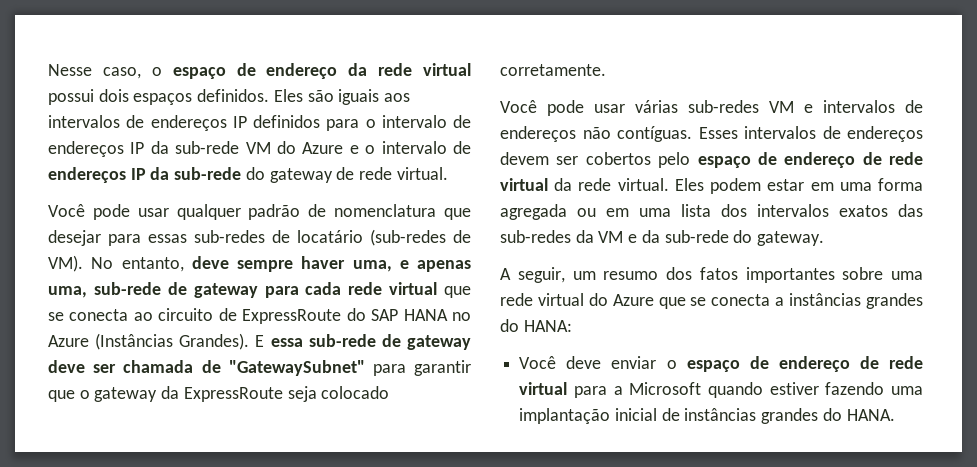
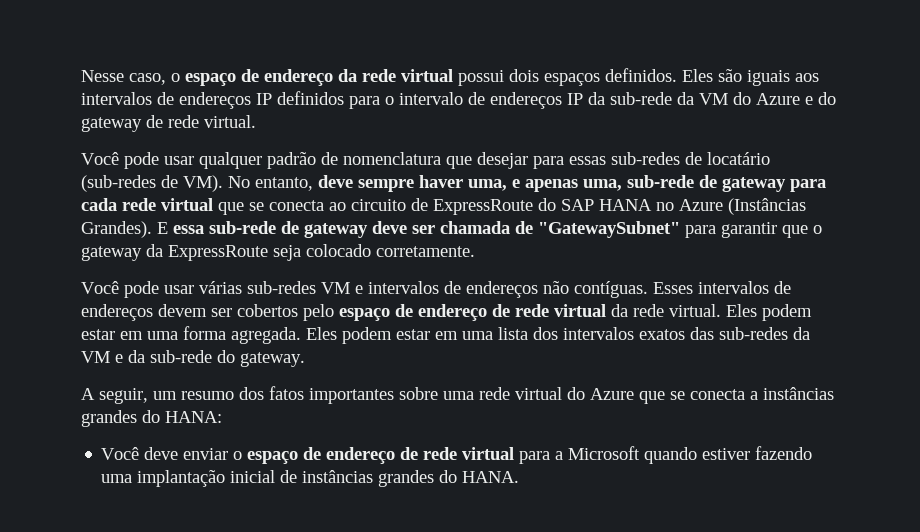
(240, 147) none -> [677,92,694,105] da
[365,141,471,154] [48,167,242,183] o intervalo de endereços IP da sub-rede -> (813, 100) none
[500,204,596,220] agregada ou -> [231,327,430,344] agregada. Eles podem estar

